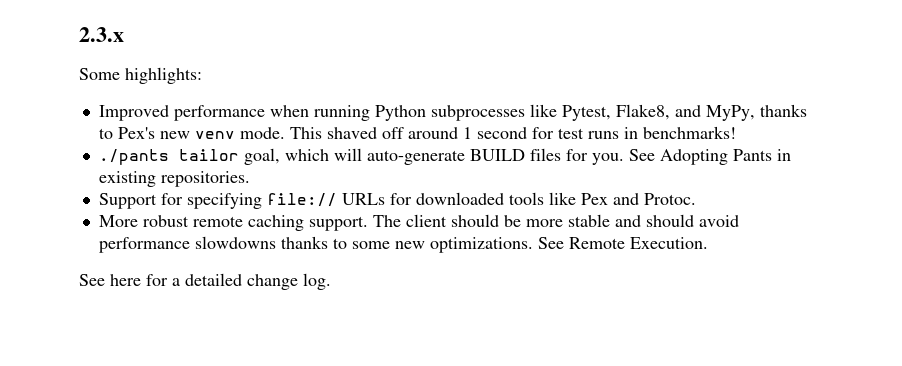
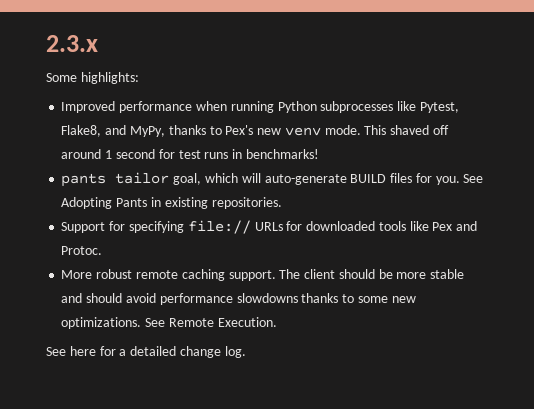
[98,149,169,165] ./pants -> [61,173,107,187] pants

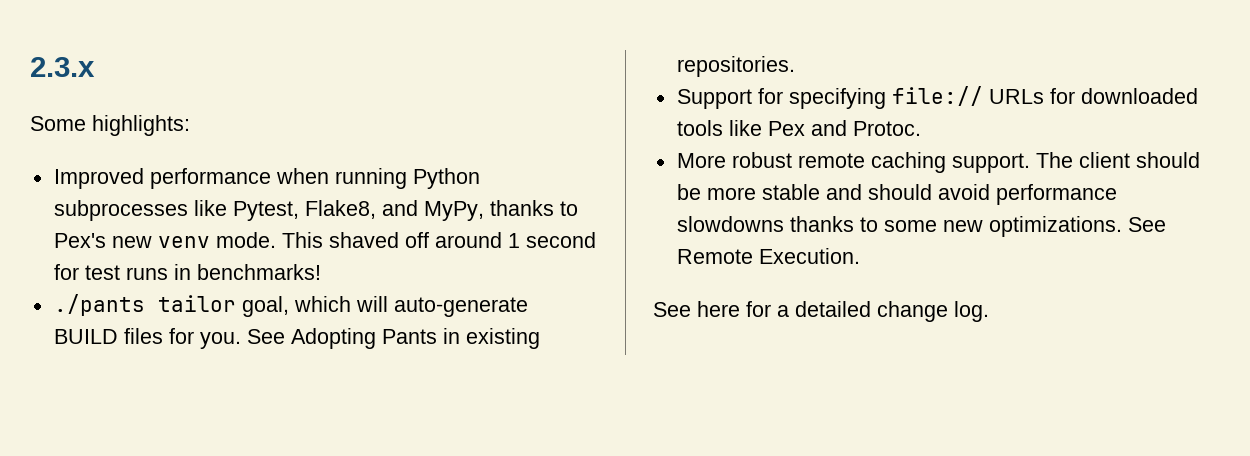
[61,173,107,187] pants -> [53,294,145,316] ./pants

